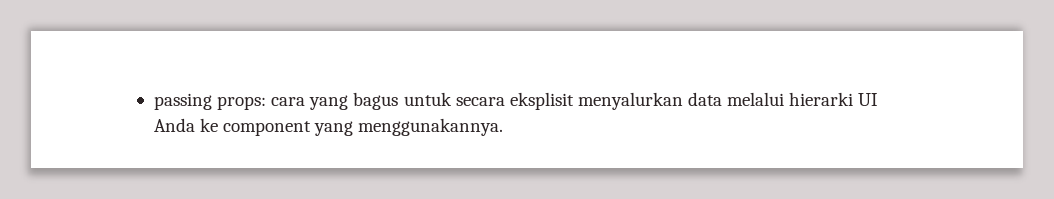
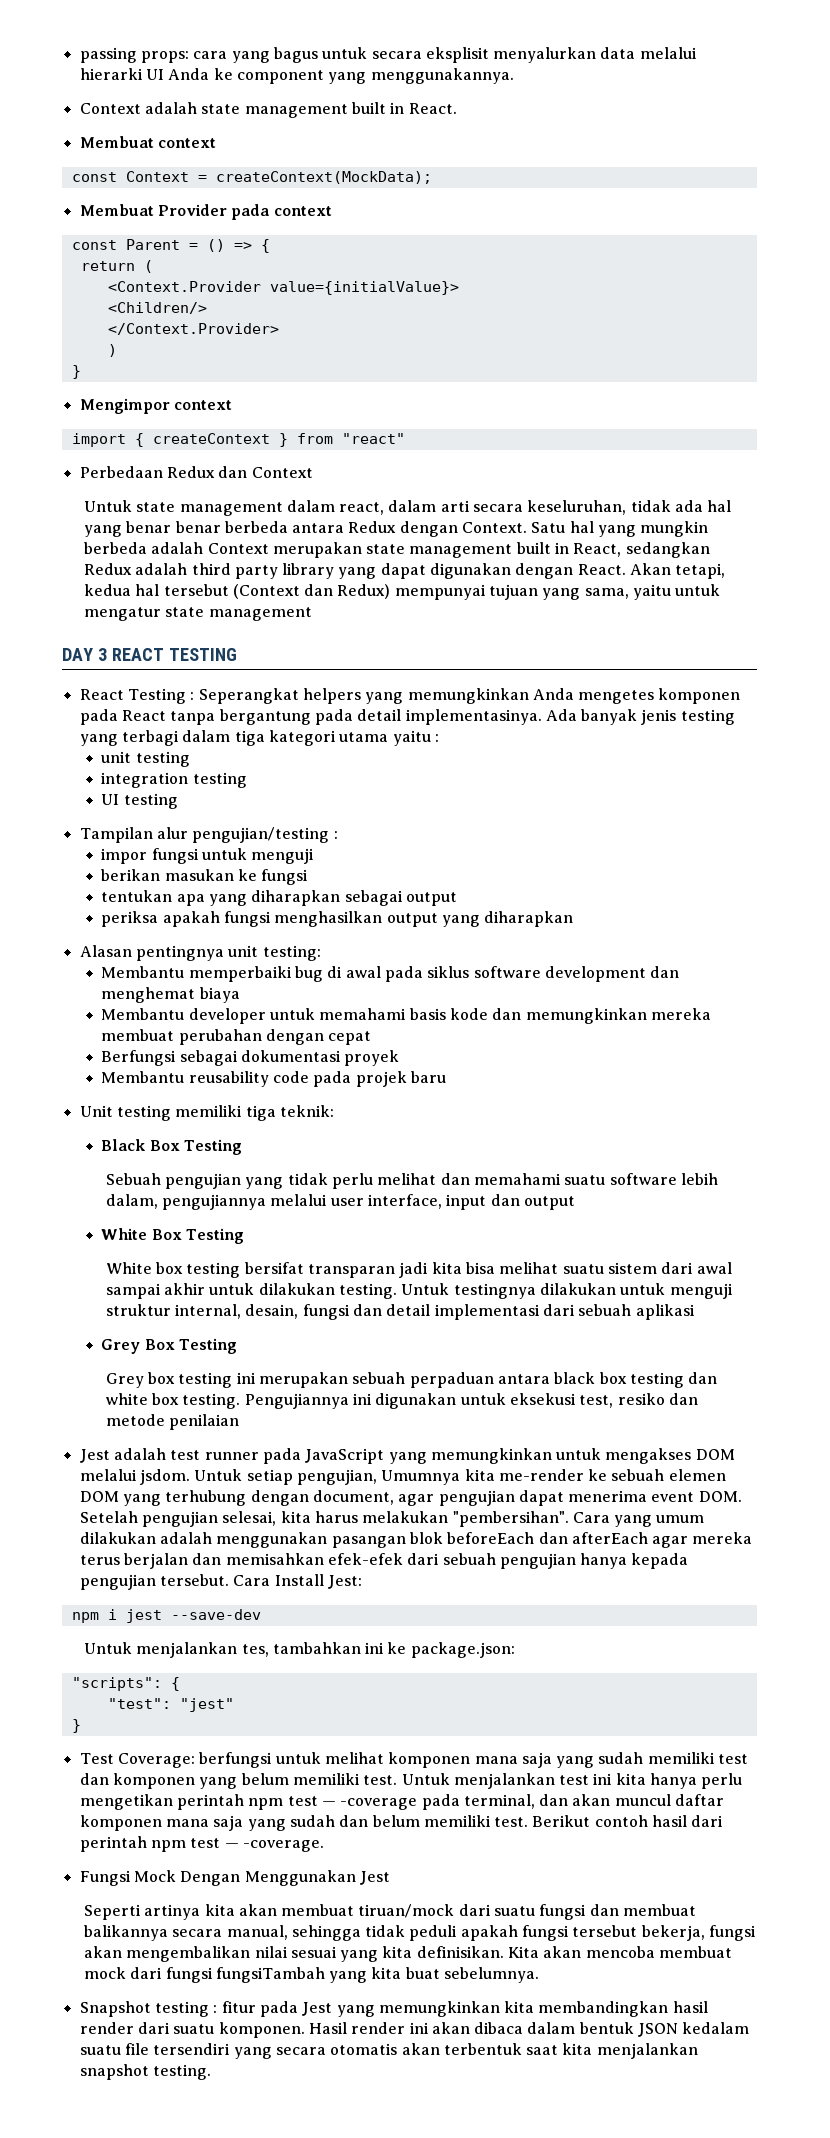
(504, 127) none -> [79,102,457,118] [79,136,216,148] [71,171,432,184] [79,204,332,220] [71,239,270,253] [80,260,153,273] [107,281,459,295] [107,302,207,314] [107,323,279,335] [107,344,117,357] [71,365,81,379] [79,398,232,414] [71,433,405,447] [79,466,313,478] [83,500,732,516] [83,521,709,537] [83,542,710,558] [83,563,726,579] [83,584,721,600] [83,607,312,621] [62,648,237,661] [79,688,741,704] [79,709,735,725] [79,730,439,746] [101,751,190,767] [101,772,247,788] [101,793,178,809] [79,827,338,843] [101,848,315,864] [101,869,309,885] [101,890,458,906] [101,911,574,927] [79,945,321,961] [101,966,680,982] [101,987,240,1003] [101,1008,712,1024] [101,1029,372,1045] [101,1050,400,1066] [101,1071,447,1087] [79,1105,334,1121] [101,1139,243,1155] [105,1173,718,1189] [105,1194,575,1210] [101,1228,245,1244] [105,1262,732,1278] [105,1283,733,1299] [105,1304,695,1320] [101,1338,238,1354] [105,1372,718,1388] [105,1393,698,1409] [105,1414,240,1430] [79,1448,735,1464] [79,1469,726,1485] [79,1490,742,1506] [79,1511,705,1527] [79,1532,753,1548] [79,1553,689,1569] [79,1574,362,1590] [71,1609,261,1623] [83,1642,515,1658] [71,1677,180,1691] [107,1698,234,1712] [71,1719,81,1733] [79,1752,749,1768] [79,1773,743,1789] [79,1794,725,1810] [79,1815,724,1831] [79,1836,324,1852] [79,1870,390,1886] [83,1904,697,1920] [83,1925,757,1941] [83,1946,733,1962] [83,1967,540,1983] [79,2001,708,2017] [79,2022,750,2038] [79,2043,698,2059] [79,2064,211,2080] // Context adalah state management built in React. // Membuat context // const Context = createContext(MockData); // Membuat Provider pada context // const Parent = () => { // return ( // <Context.Provider value={initialValue}> // <Children/> // </Context.Provider> // ) // } // Mengimpor context // import { createContext } from "react" // Perbedaan Redux dan Context // Untuk state management dalam react, dalam arti secara keseluruhan, tidak ada hal yang benar benar berbeda antara Redux dengan Context. Satu hal yang mungkin berbeda adalah Context merupakan state management built in React, sedangkan Redux adalah third party library yang dapat digunakan dengan React. Akan tetapi, kedua hal tersebut (Context dan Redux) mempunyai tujuan yang sama, yaitu untuk mengatur state management // DAY 3 REACT TESTING // React Testing : Seperangkat helpers yang memungkinkan Anda mengetes komponen pada React tanpa bergantung pada detail implementasinya. Ada banyak jenis testing yang terbagi dalam tiga kategori utama yaitu : // unit testing // integration testing // UI testing // Tampilan alur pengujian/testing : // impor fungsi untuk menguji // berikan masukan ke fungsi // tentukan apa yang diharapkan sebagai output // periksa apakah fungsi menghasilkan output yang diharapkan // Alasan pentingnya unit testing: // Membantu memperbaiki bug di awal pada siklus software development dan menghemat biaya // Membantu developer untuk memahami basis kode dan memungkinkan mereka membuat perubahan dengan cepat // Berfungsi sebagai dokumentasi proyek // Membantu reusability code pada projek baru // Unit testing memiliki tiga teknik: // Black Box Testing // Sebuah pengujian yang tidak perlu melihat dan memahami suatu software lebih dalam, pengujiannya melalui user interface, input dan output // White Box Testing // White box testing bersifat transparan jadi kita bisa melihat suatu sistem dari awal sampai akhir untuk dilakukan testing. Untuk testingnya dilakukan untuk menguji struktur internal, desain, fungsi dan detail implementasi dari sebuah aplikasi // Grey Box Testing // Grey box testing ini merupakan sebuah perpaduan antara black box testing dan white box testing. Pengujiannya ini digunakan untuk eksekusi test, resiko dan metode penilaian // Jest adalah test runner pada JavaScript yang memungkinkan untuk mengakses DOM melalui jsdom. Untuk setiap pengujian, Umumnya kita me-render ke sebuah elemen DOM yang terhubung dengan document, agar pengujian dapat menerima event DOM. Setelah pengujian selesai, kita harus melakukan "pembersihan". Cara yang umum dilakukan adalah menggunakan pasangan blok beforeEach dan afterEach agar mereka terus berjalan dan memisahkan efek-efek dari sebuah pengujian hanya kepada pengujian tersebut. Cara Install Jest: // npm i jest --save-dev // Untuk menjalankan tes, tambahkan ini ke package.json: // "scripts": { // "test": "jest" // } // Test Coverage: berfungsi untuk melihat komponen mana saja yang sudah memiliki test dan komponen yang belum memiliki test. Untuk menjalankan test ini kita hanya perlu mengetikan perintah npm test — -coverage pada terminal, dan akan muncul daftar komponen mana saja yang sudah dan belum memiliki test. Berikut contoh hasil dari perintah npm test — -coverage. // Fungsi Mock Dengan Menggunakan Jest // Seperti artinya kita akan membuat tiruan/mock dari suatu fungsi dan membuat balikannya secara manual, sehingga tidak peduli apakah fungsi tersebut bekerja, fungsi akan mengembalikan nilai sesuai yang kita definisikan. Kita akan mencoba membuat mock dari fungsi fungsiTambah yang kita buat sebelumnya. // Snapshot testing : fitur pada Jest yang memungkinkan kita membandingkan hasil render dari suatu komponen. Hasil render ini akan dibaca dalam bentuk JSON kedalam suatu file tersendiri yang secara otomatis akan terbentuk saat kita menjalankan snapshot testing.

